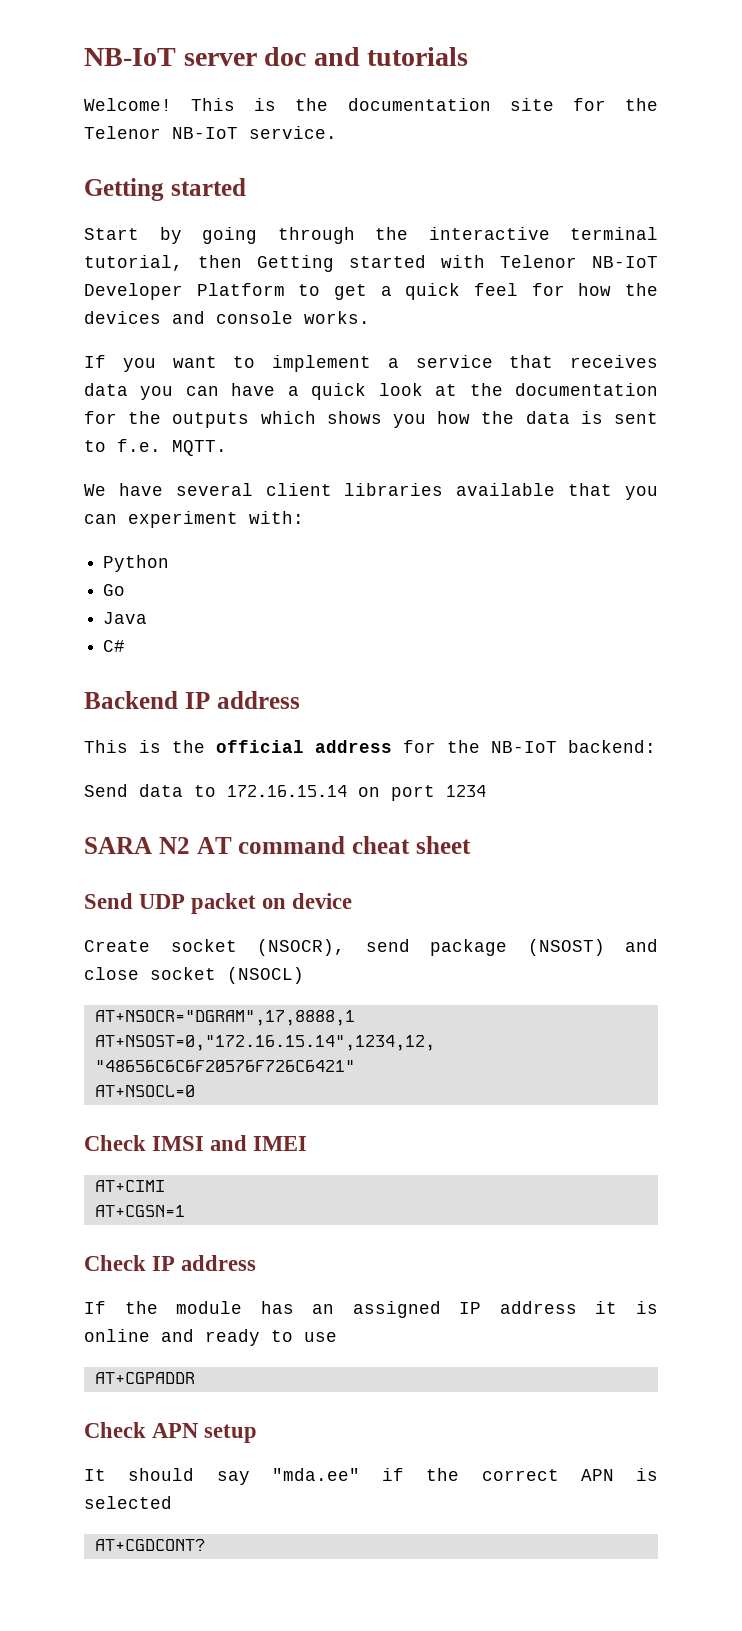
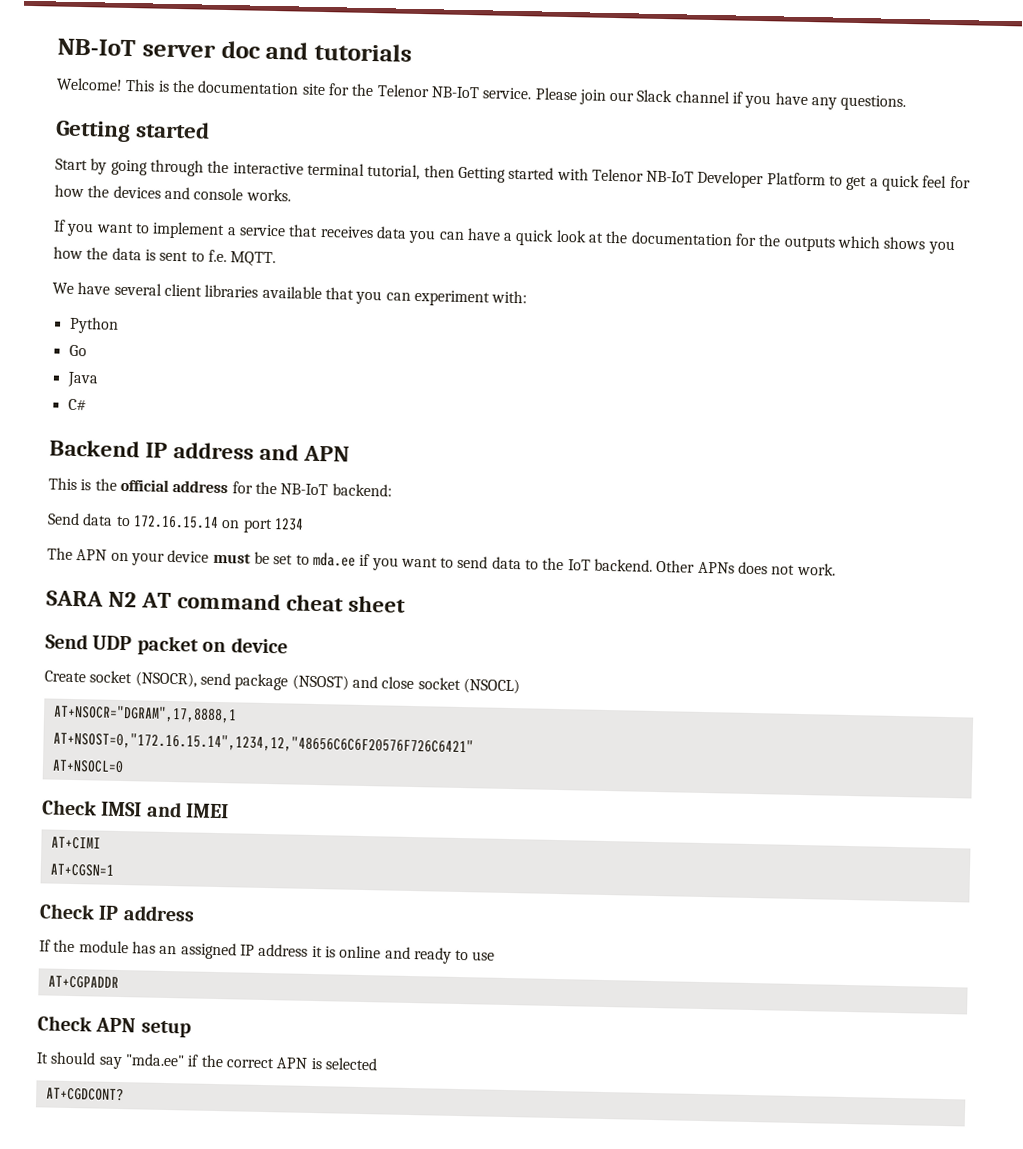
(337, 132) none -> [534,87,907,112] Please join our Slack channel if you have any questions.
(300, 700) none -> [259,443,351,462] and APN
(486, 791) none -> [47,547,836,576] // The APN on your device must be set to mda.ee if you want to send data to the IoT backend. Other APNs does not work.

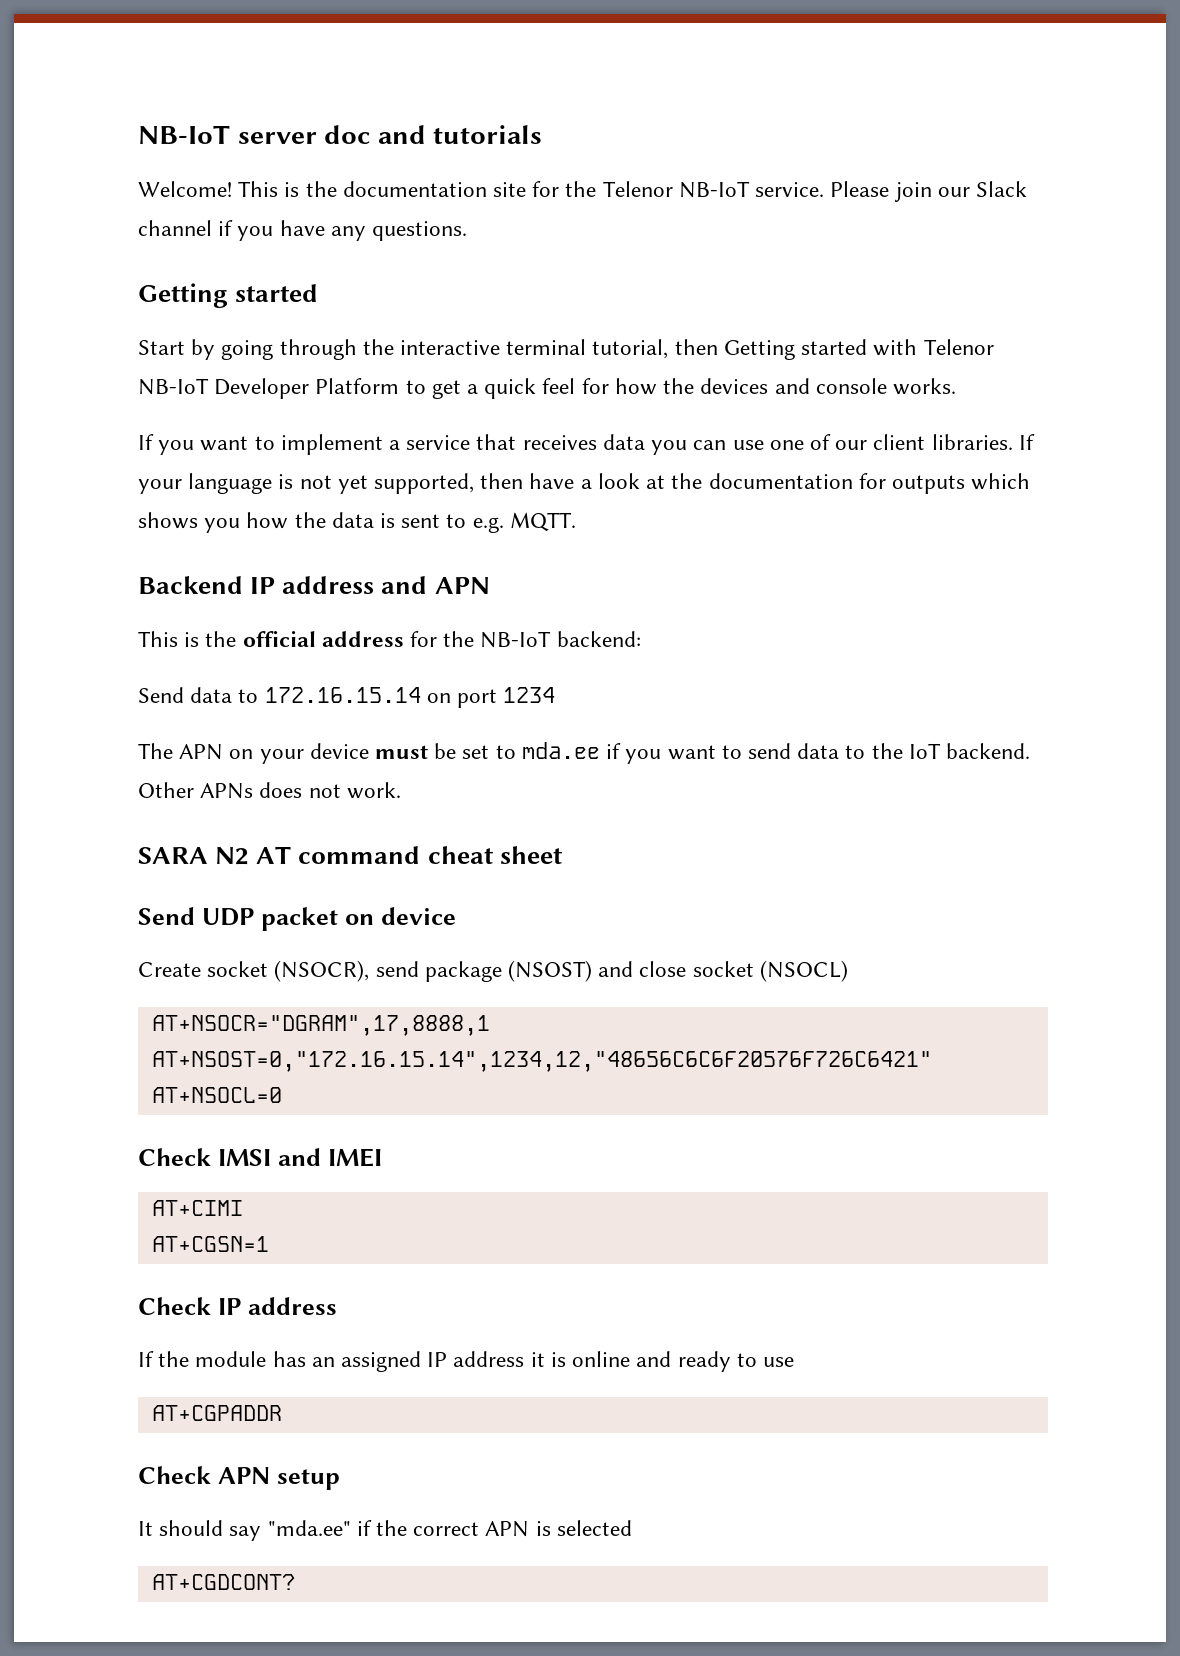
(465, 235) none -> [732,434,1035,450] [138,473,524,494] use one of our client libraries. If your language is not yet supported, then
[515,229,555,246] quick -> (592, 484) none
[758,234,782,247] the -> (886, 481) none
[207,249,227,263] f.e. -> [472,517,504,533] e.g.
[52,282,528,307] [68,316,119,334] [68,344,87,357] [66,371,99,388] [67,398,87,411] // We have several client libraries available that you can experiment with: // Python // Go // Java // C# -> (576, 521) none

